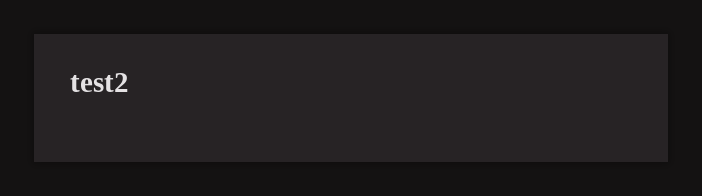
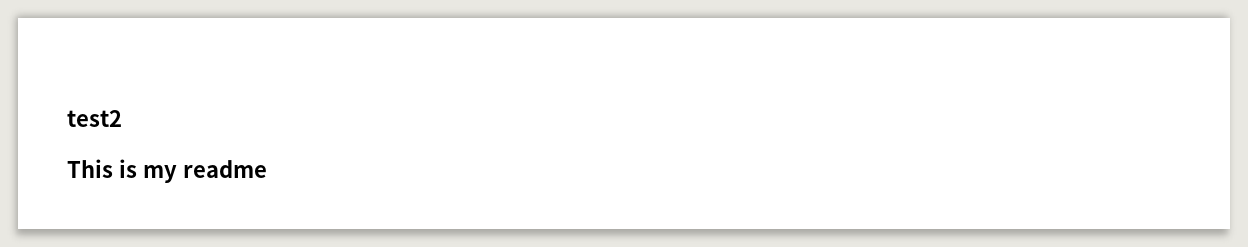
(129, 82) none -> [67,159,267,183] // This is my readme

